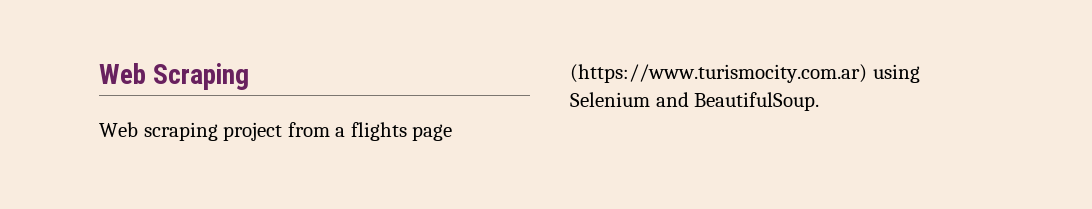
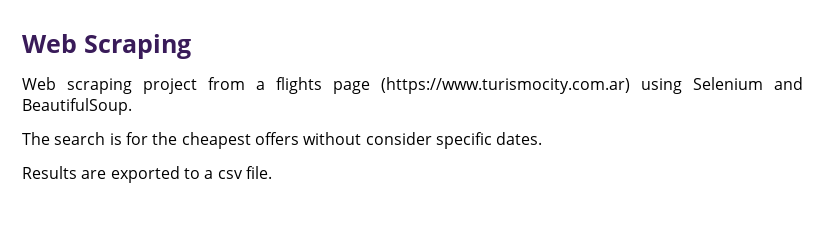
(820, 101) none -> [22,132,543,149] [22,166,272,183] // The search is for the cheapest offers without consider specific dates. // Results are exported to a csv file.

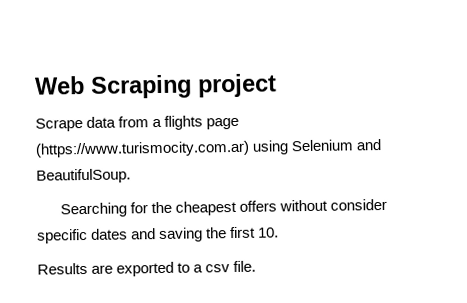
[22,77,197,94] // Web scraping project -> [197,73,277,98] [35,116,117,132] project // Scrape data
[22,132,122,145] The search is -> [59,202,127,218] Searching
[496,132,543,145] dates. -> [91,226,280,243] dates and saving the first 10.

